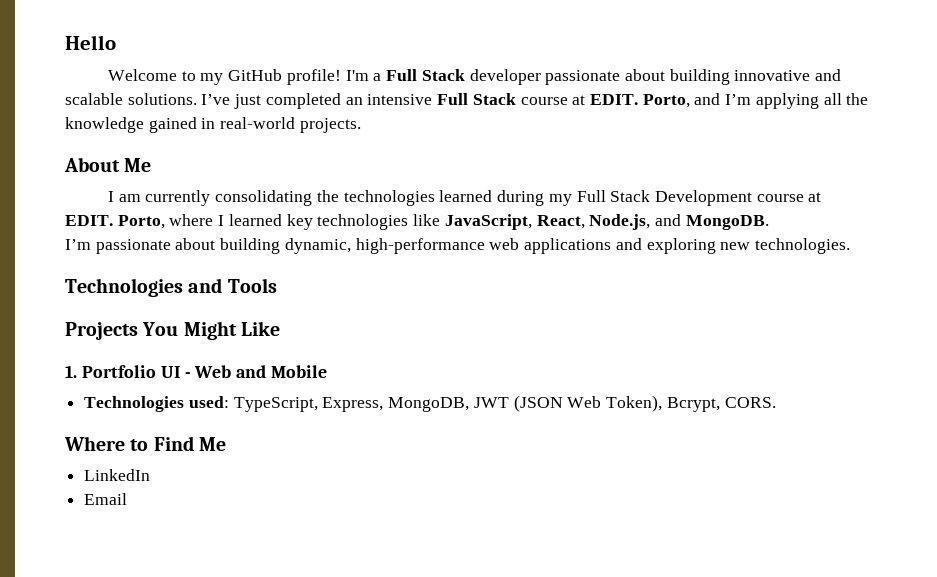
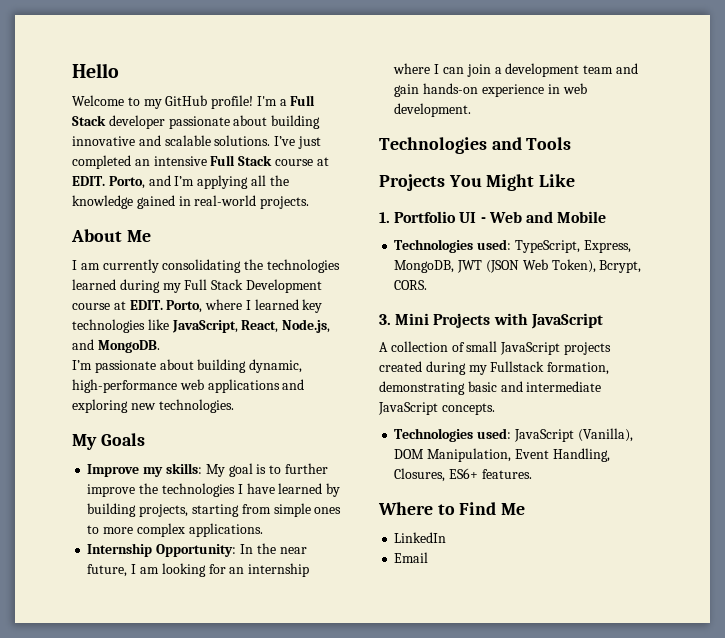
(850, 246) none -> [72,433,145,450] [87,463,328,477] [87,483,341,497] [87,503,342,517] [87,523,263,537] [87,543,307,557] [87,563,310,577] [393,63,638,77] [394,83,587,97] [394,103,472,117] // My Goals // Improve my skills: My goal is to further improve the technologies I have learned by building projects, starting from simple ones to more complex applications. // Internship Opportunity: In the near future, I am looking for an internship where I can join a development team and gain hands-on experience in web development.
(776, 402) none -> [379,313,603,329] [379,341,611,355] [379,361,610,375] [379,381,602,395] [378,402,495,415] [394,428,633,442] [394,448,610,462] [394,468,532,482] // 3. Mini Projects with JavaScript // A collection of small JavaScript projects created during my Fullstack formation, demonstrating basic and intermediate JavaScript concepts. // Technologies used: JavaScript (Vanilla), DOM Manipulation, Event Handling, Closures, ES6+ features.

